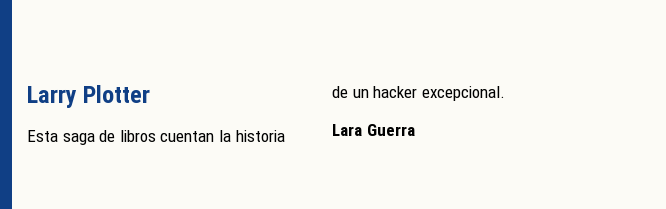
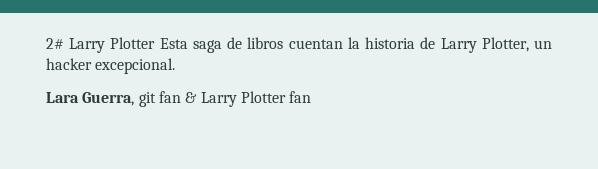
[27,85,151,108] Larry Plotter // -> [46,37,156,53] 2# Larry Plotter
(348, 92) none -> [440,37,529,53] Larry Plotter,
[366,124,415,136] Guerra -> [82,91,312,107] Guerra, git fan & Larry Plotter fan

